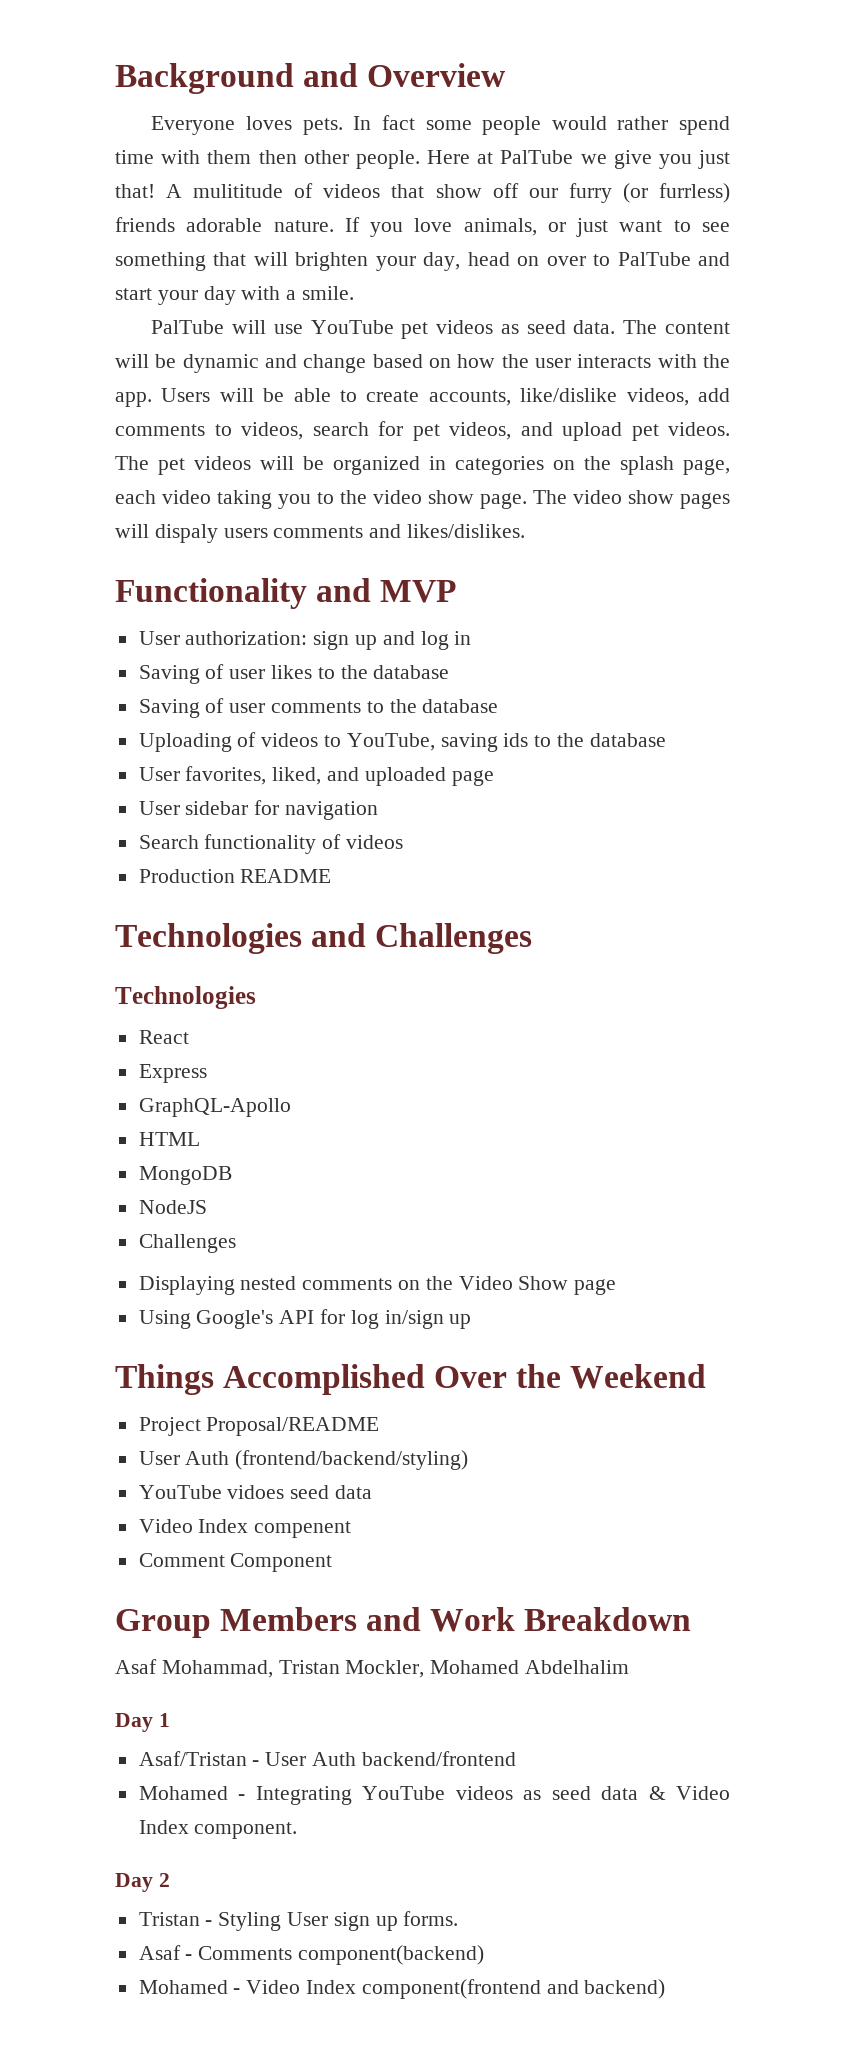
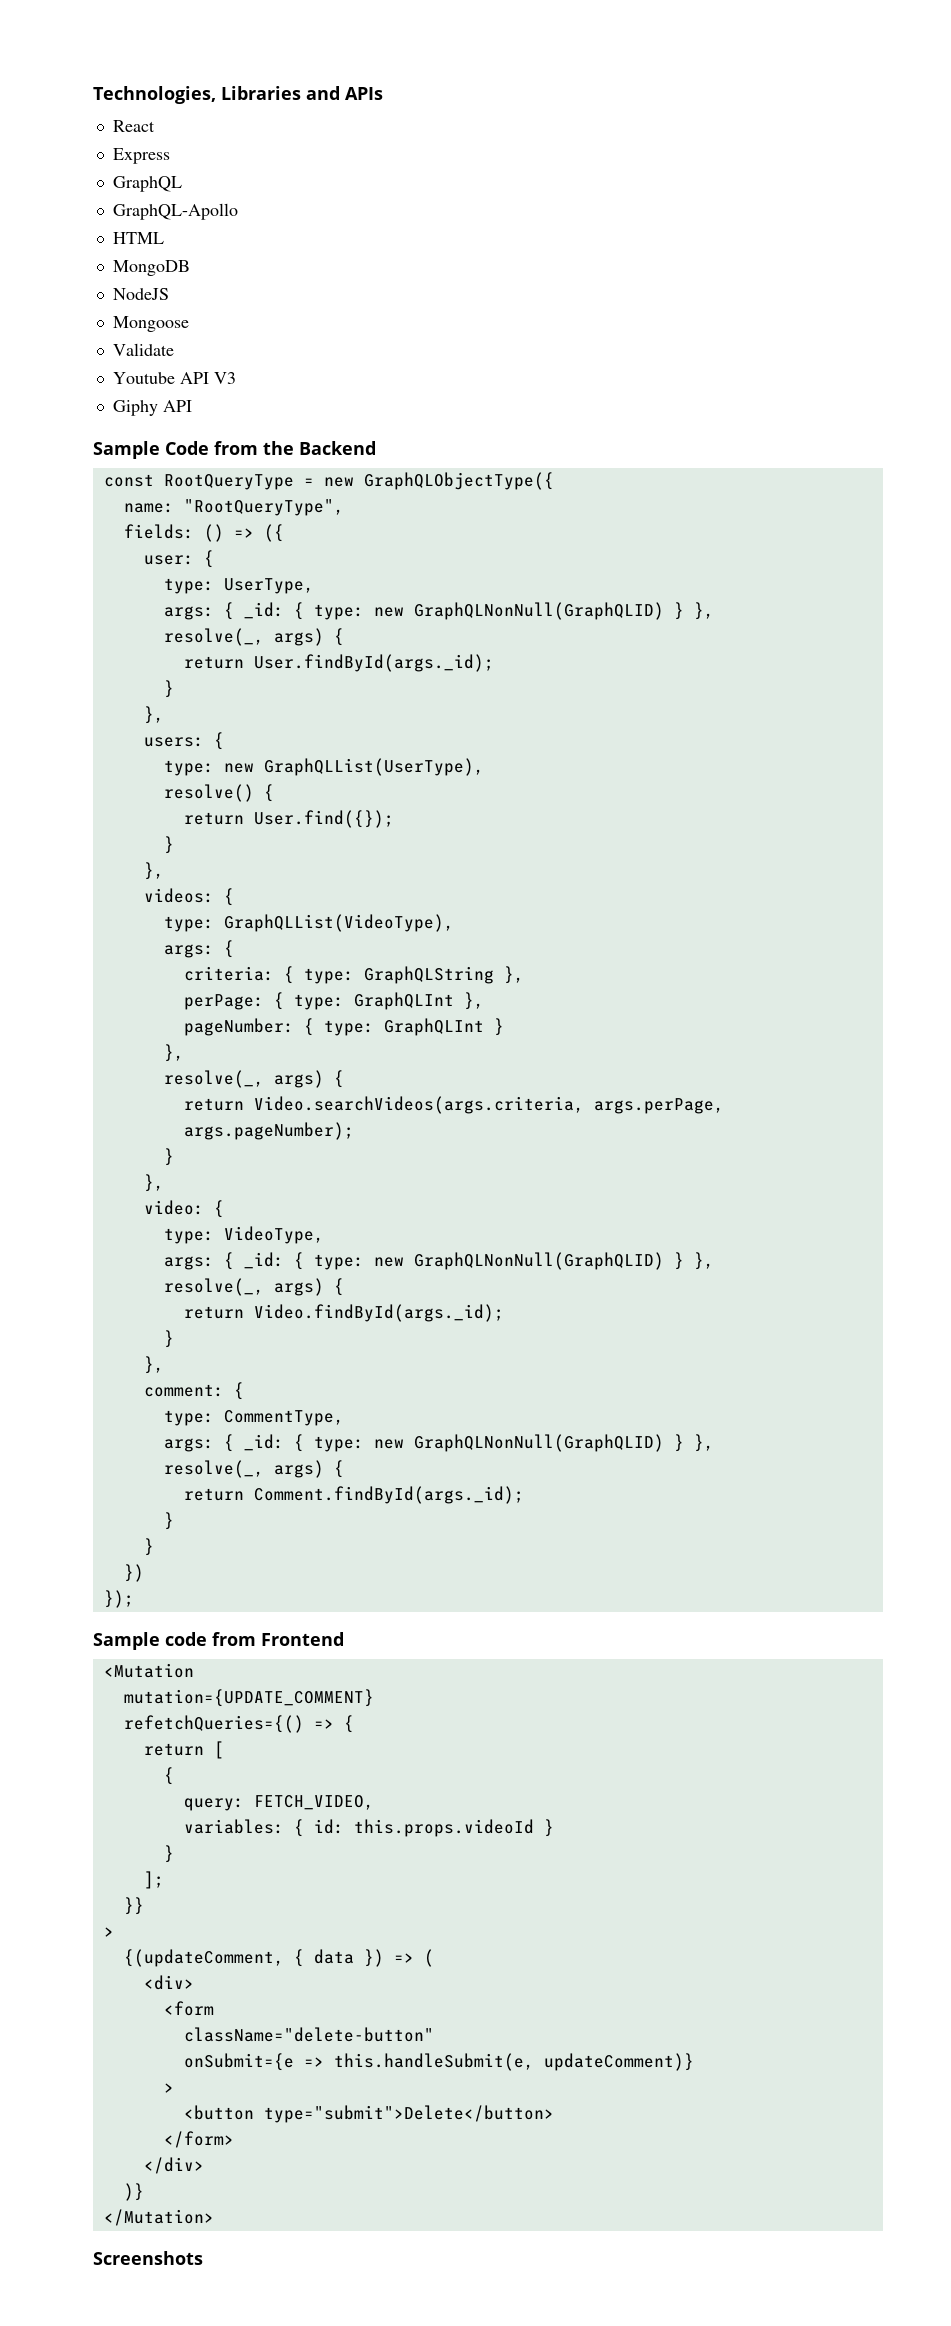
[115,63,507,94] [151,115,730,135] [115,150,730,169] [115,183,730,203] [115,217,730,237] [115,252,730,271] [115,286,355,305] [151,320,731,339] [115,354,730,373] [115,388,730,407] [115,421,730,441] [115,456,730,475] [115,490,730,509] [115,524,526,543] [115,578,457,609] [138,631,472,650] [138,664,450,684] [138,698,499,718] [138,732,666,752] [138,766,494,786] [138,800,379,820] [138,834,404,854] [138,869,332,883] [115,923,533,954] [115,986,256,1009] Background and Overview // Everyone loves pets. In fact some people would rather spend time with them then other people. Here at PalTube we give you just that! A mulititude of videos that show off our furry (or furrless) friends adorable nature. If you love animals, or just want to see something that will brighten your day, head on over to PalTube and start your day with a smile. // PalTube will use YouTube pet videos as seed data. The content will be dynamic and change based on how the user interacts with the app. Users will be able to create accounts, like/dislike videos, add comments to videos, search for pet videos, and upload pet videos. The pet videos will be organized in categories on the splash page, each video taking you to the video show page. The video show pages will dispaly users comments and likes/dislikes. // Functionality and MVP // User authorization: sign up and log in // Saving of user likes to the database // Saving of user comments to the database // Uploading of videos to YouTube, saving ids to the database // User favorites, liked, and uploaded page // User sidebar for navigation // Search functionality of videos // Production README // Technologies and Challenges // Technologies -> [93,86,383,104] Technologies, Libraries and APIs
(207, 1073) none -> [112,176,182,192] // GraphQL
[138,1234,236,1253] [138,1276,617,1295] [138,1309,472,1329] [115,1364,707,1395] [138,1417,380,1436] [138,1450,469,1470] [138,1485,373,1499] [138,1519,352,1538] [138,1553,333,1572] [115,1607,692,1638] [115,1659,630,1678] [115,1713,170,1732] [138,1751,516,1766] [138,1786,731,1805] [138,1820,298,1839] [115,1873,170,1892] [138,1911,459,1931] [138,1945,485,1965] [138,1979,666,1999] Challenges // Displaying nested comments on the Video Show page // Using Google's API for log in/sign up // Things Accomplished Over the Weekend // Project Proposal/README // User Auth (frontend/backend/styling) // YouTube vidoes seed data // Video Index compenent // Comment Component // Group Members and Work Breakdown // Asaf Mohammad, Tristan Mockler, Mohamed Abdelhalim // Day 1 // Asaf/Tristan - User Auth backend/frontend // Mohamed - Integrating YouTube videos as seed data & Video Index component. // Day 2 // Tristan - Styling User sign up forms. // Asaf - Comments component(backend) // Mohamed - Video Index component(frontend and backend) -> [112,316,189,332] [112,343,174,356] [112,372,236,384] [112,400,192,416] [93,441,376,459] [103,472,554,490] [123,499,344,516] [123,524,284,542] [143,550,214,568] [163,578,314,594] [163,602,714,620] [163,628,344,646] [183,654,494,672] [163,680,174,698] [143,706,164,724] [143,732,224,750] [163,758,484,776] [163,784,274,802] [183,810,394,828] [163,836,174,854] [143,862,164,880] [143,888,234,906] [163,914,454,932] [163,940,234,958] [183,966,524,984] [183,992,484,1010] [183,1018,504,1036] [163,1044,184,1062] [163,1070,344,1088] [183,1096,724,1114] [183,1122,354,1140] [163,1148,174,1166] [143,1174,164,1192] [143,1200,224,1218] [163,1226,324,1244] [163,1252,714,1270] [163,1278,344,1296] [183,1304,504,1322] [163,1330,174,1348] [143,1356,164,1374] [143,1382,244,1400] [163,1410,344,1426] [163,1434,714,1452] [163,1460,344,1478] [183,1486,524,1504] [163,1512,174,1530] [143,1538,154,1556] [123,1564,144,1582] [103,1590,134,1608] [93,1632,344,1650] [103,1663,194,1678] [123,1689,374,1707] [123,1715,354,1733] [143,1741,224,1759] [163,1767,174,1785] [183,1795,374,1811] [183,1819,554,1837] [163,1845,174,1863] [143,1871,164,1889] [123,1897,144,1915] [103,1927,114,1937] [123,1949,434,1967] [143,1975,194,1990] [163,2001,214,2016] [183,2027,434,2042] [183,2053,694,2071] [163,2083,174,2093] [183,2105,554,2123] [163,2131,234,2148] [143,2157,204,2174] [123,2183,144,2201] [103,2209,214,2226] [93,2251,203,2265] Mongoose // Validate // Youtube API V3 // Giphy API // Sample Code from the Backend // const RootQueryType = new GraphQLObjectType({ // name: "RootQueryType", // fields: () => ({ // user: { // type: UserType, // args: { _id: { type: new GraphQLNonNull(GraphQLID) } }, // resolve(_, args) { // return User.findById(args._id); // } // }, // users: { // type: new GraphQLList(UserType), // resolve() { // return User.find({}); // } // }, // videos: { // type: GraphQLList(VideoType), // args: { // criteria: { type: GraphQLString }, // perPage: { type: GraphQLInt }, // pageNumber: { type: GraphQLInt } // }, // resolve(_, args) { // return Video.searchVideos(args.criteria, args.perPage, args.pageNumber); // } // }, // video: { // type: VideoType, // args: { _id: { type: new GraphQLNonNull(GraphQLID) } }, // resolve(_, args) { // return Video.findById(args._id); // } // }, // comment: { // type: CommentType, // args: { _id: { type: new GraphQLNonNull(GraphQLID) } }, // resolve(_, args) { // return Comment.findById(args._id); // } // } // }) // }); // Sample code from Frontend // <Mutation // mutation={UPDATE_COMMENT} // refetchQueries={() => { // return [ // { // query: FETCH_VIDEO, // variables: { id: this.props.videoId } // } // ]; // }} // > // {(updateComment, { data }) => ( // <div> // <form // className="delete-button" // onSubmit={e => this.handleSubmit(e, updateComment)} // > // <button type="submit">Delete</button> // </form> // </div> // )} // </Mutation> // Screenshots

